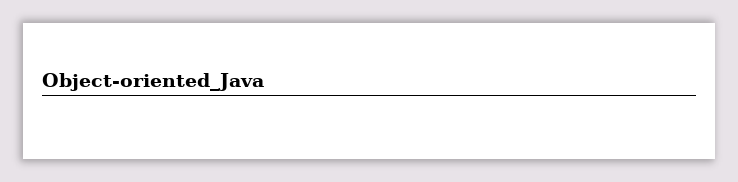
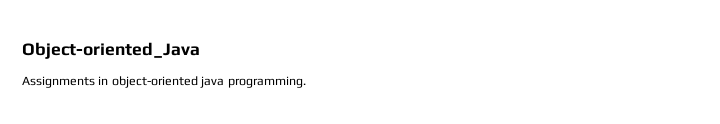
(264, 82) none -> [22,76,306,88] // Assignments in object-oriented java programming.

